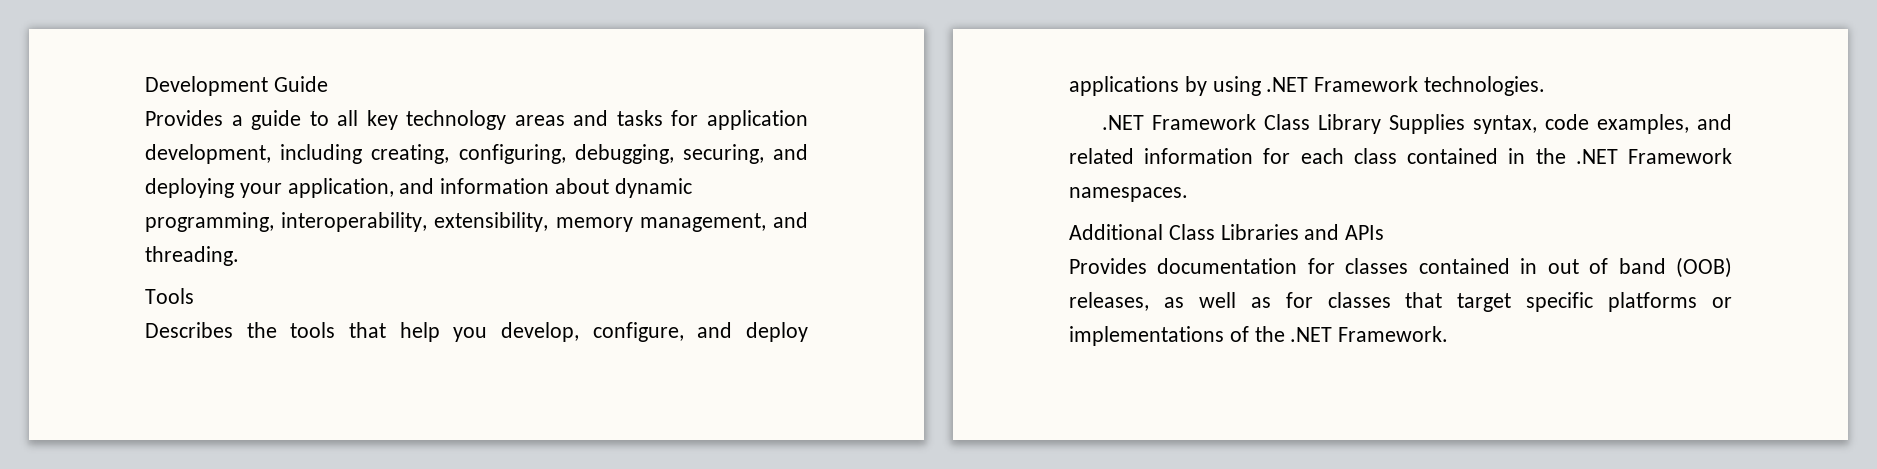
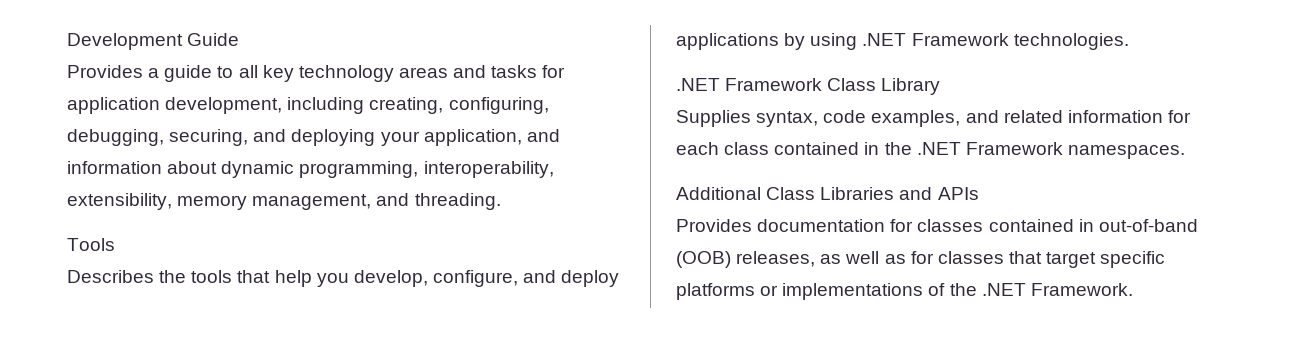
(1382, 124) none -> (941, 86) //
[1547,258,1666,274] out of band -> [1098,219,1198,232] out-of-band

